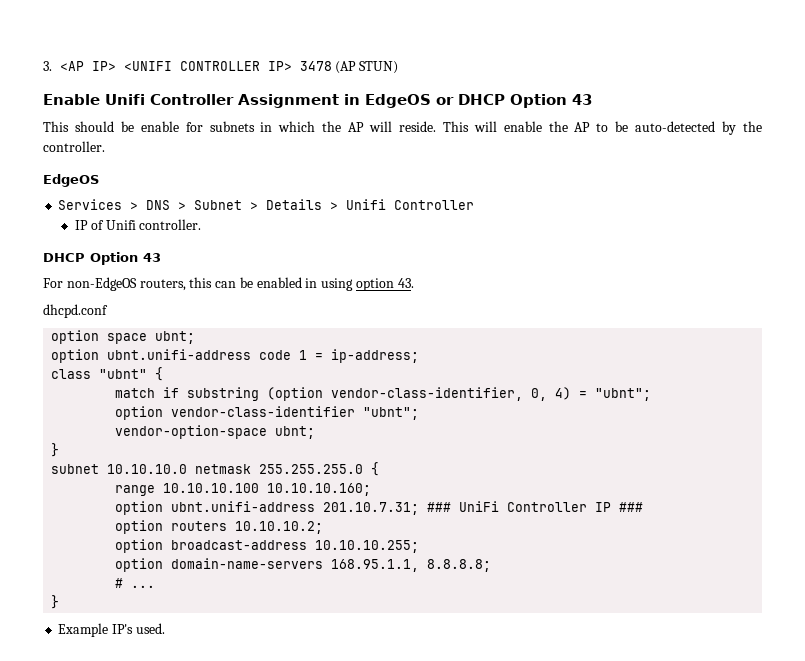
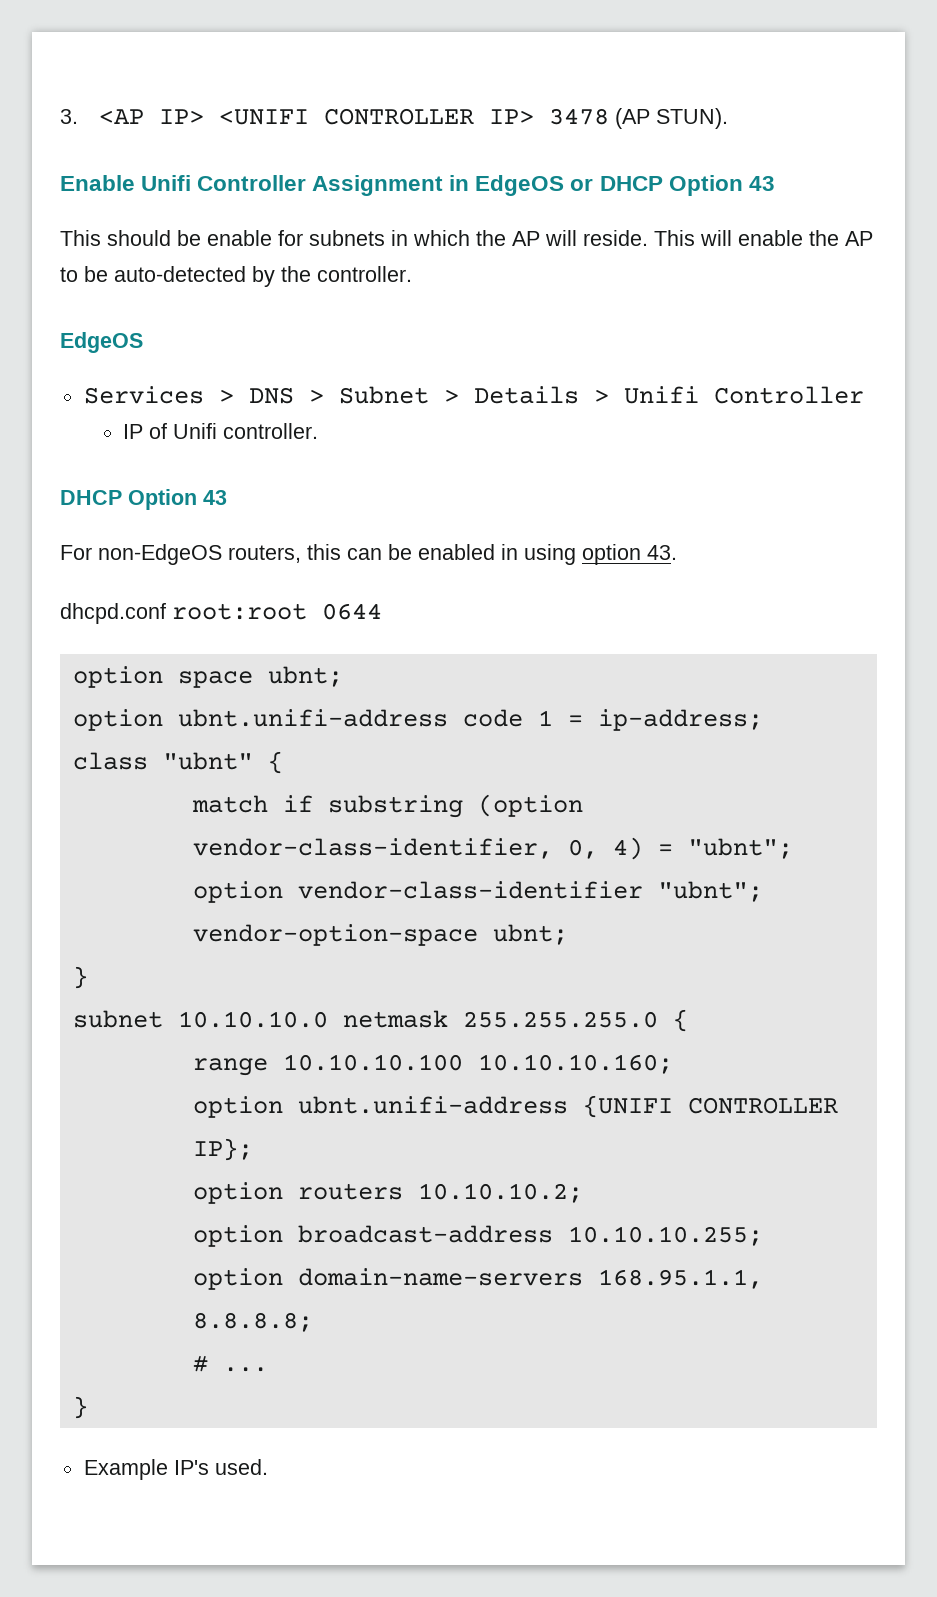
[359,61,399,74] STUN) -> [656,108,729,129] STUN).
(108, 311) none -> [172,603,382,620] root:root 0644
[323,501,644,515] 201.10.7.31; ### UniFi Controller IP ### -> [582,1095,838,1118] [192,1138,253,1161] {UNIFI CONTROLLER IP};

